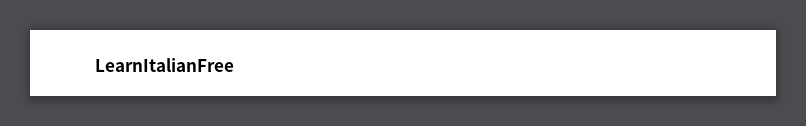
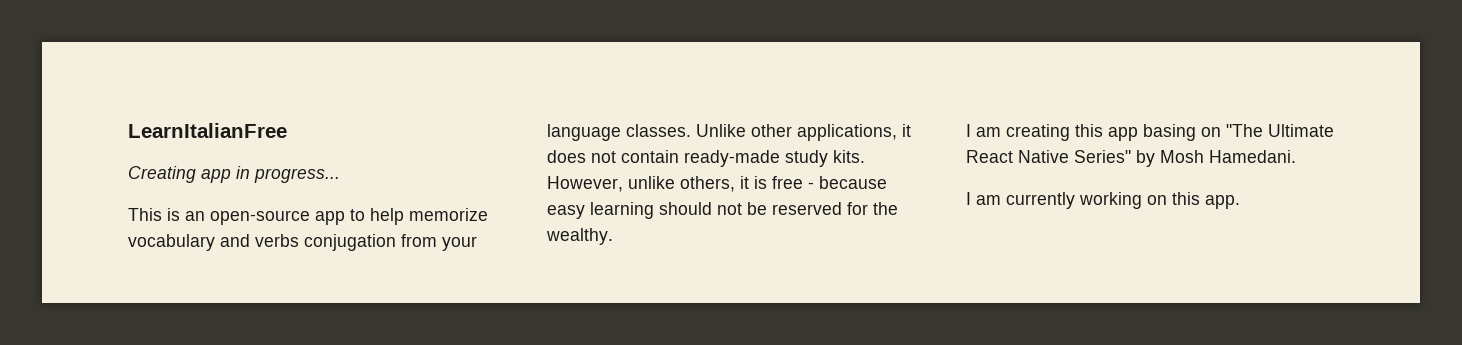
(234, 65) none -> [128,166,340,183] [128,208,488,225] [128,234,477,251] [547,124,911,141] [547,150,865,167] [547,176,887,192] [547,202,898,219] [546,228,613,245] [966,124,1334,141] [966,150,1296,167] [966,192,1240,209] // Creating app in progress... // This is an open-source app to help memorize vocabulary and verbs conjugation from your language classes. Unlike other applications, it does not contain ready-made study kits. However, unlike others, it is free - because easy learning should not be reserved for the wealthy. // I am creating this app basing on "The Ultimate React Native Series" by Mosh Hamedani. // I am currently working on this app.

